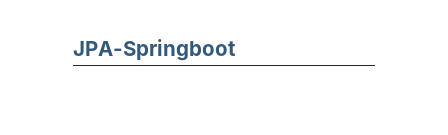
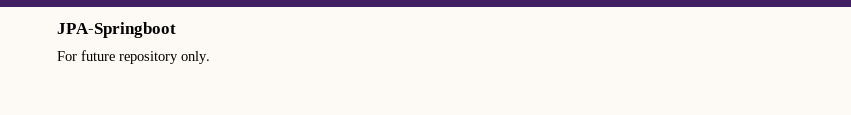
(236, 50) none -> [57,50,210,64] // For future repository only.

